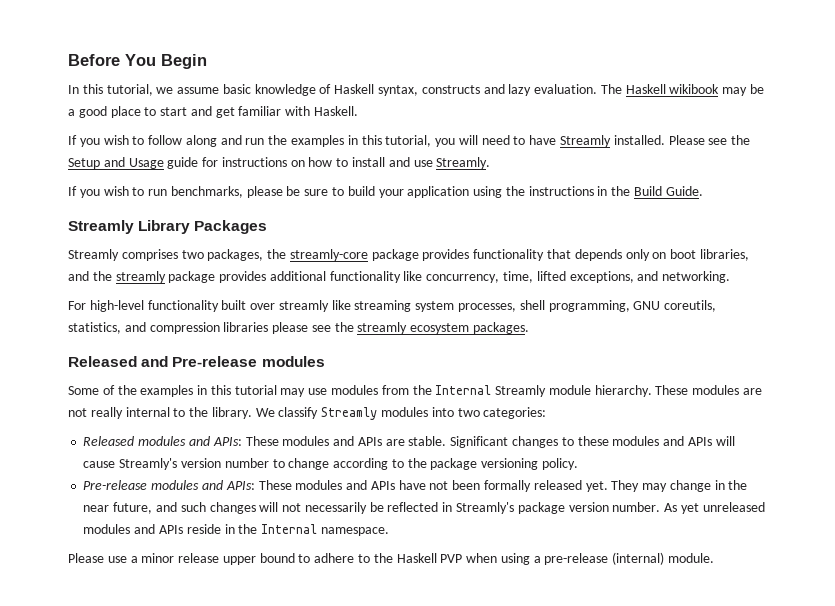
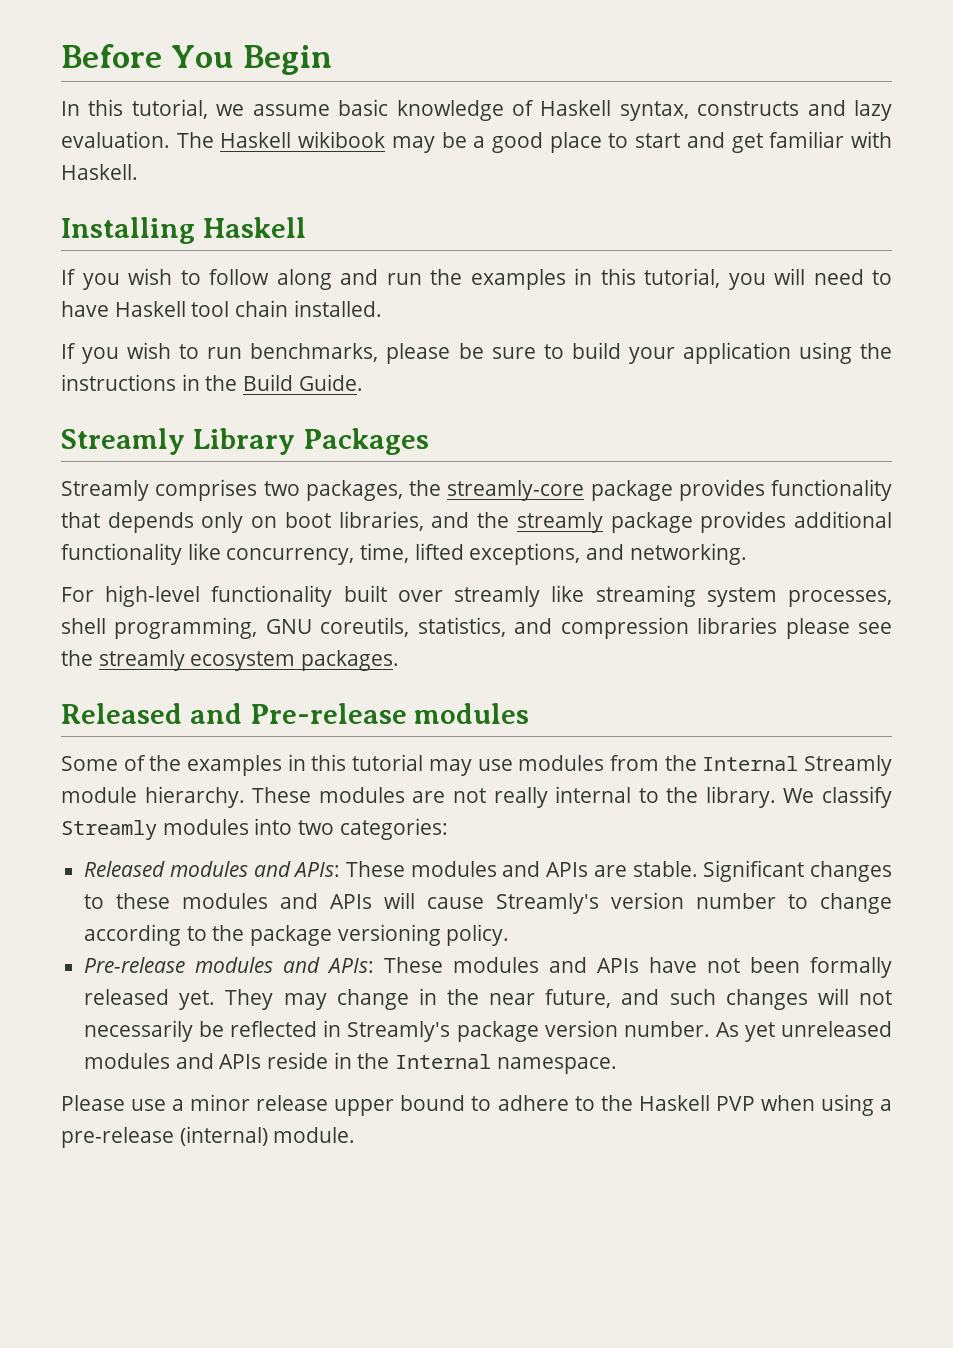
(359, 111) none -> [61,217,306,244] // Installing Haskell
[560,135,751,147] [68,157,491,169] Streamly installed. Please see the Setup and Usage guide for instructions on how to install and use Streamly. -> [114,300,382,317] Haskell tool chain installed.

